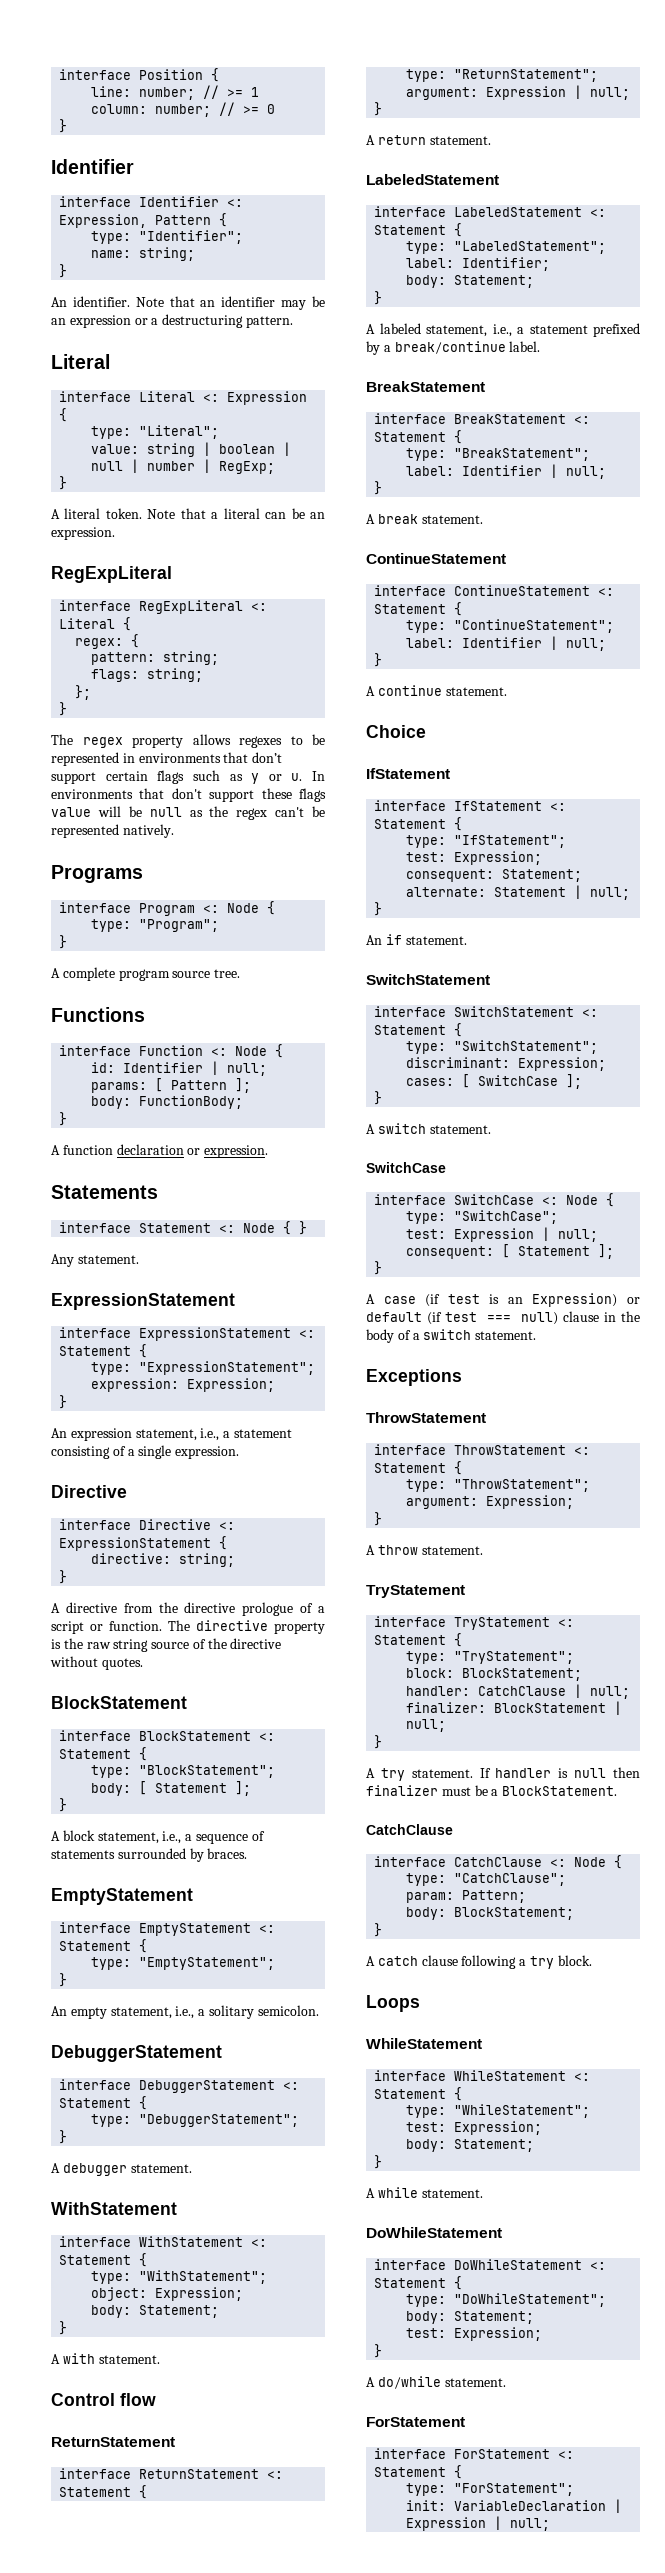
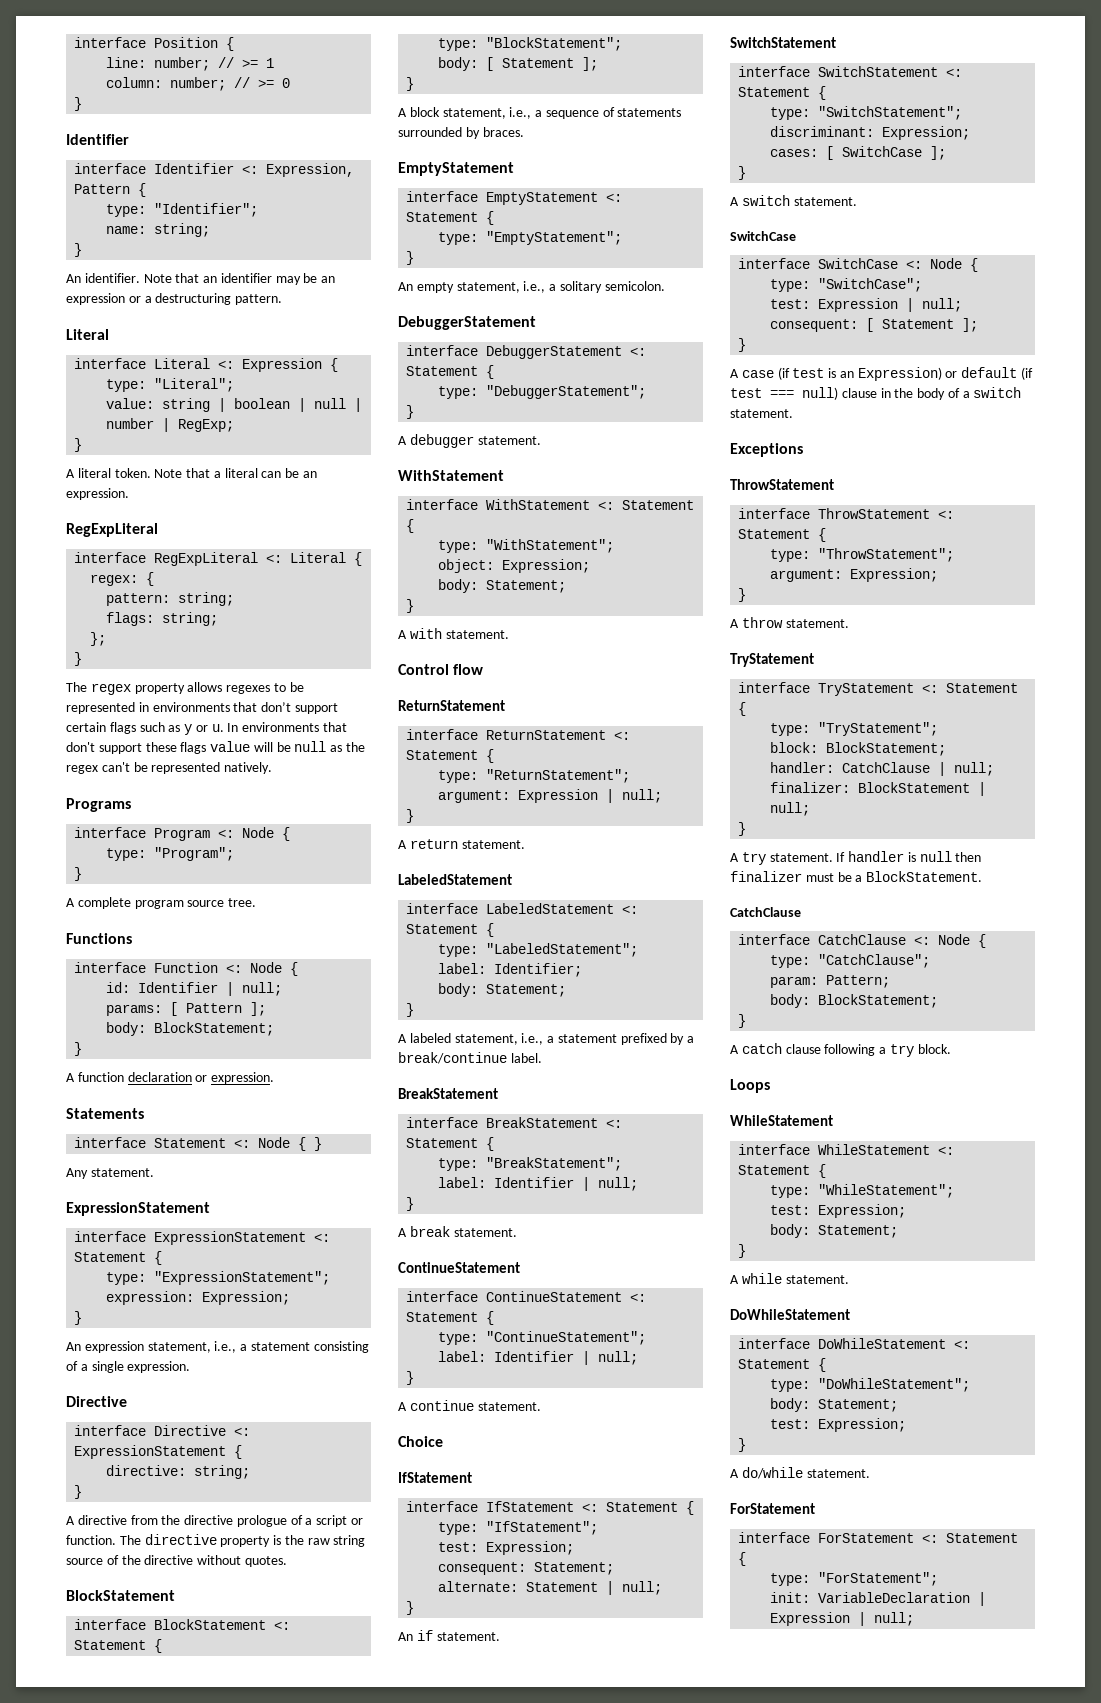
[139,1095,244,1109] FunctionBody; -> [154,1022,275,1036] BlockStatement;

